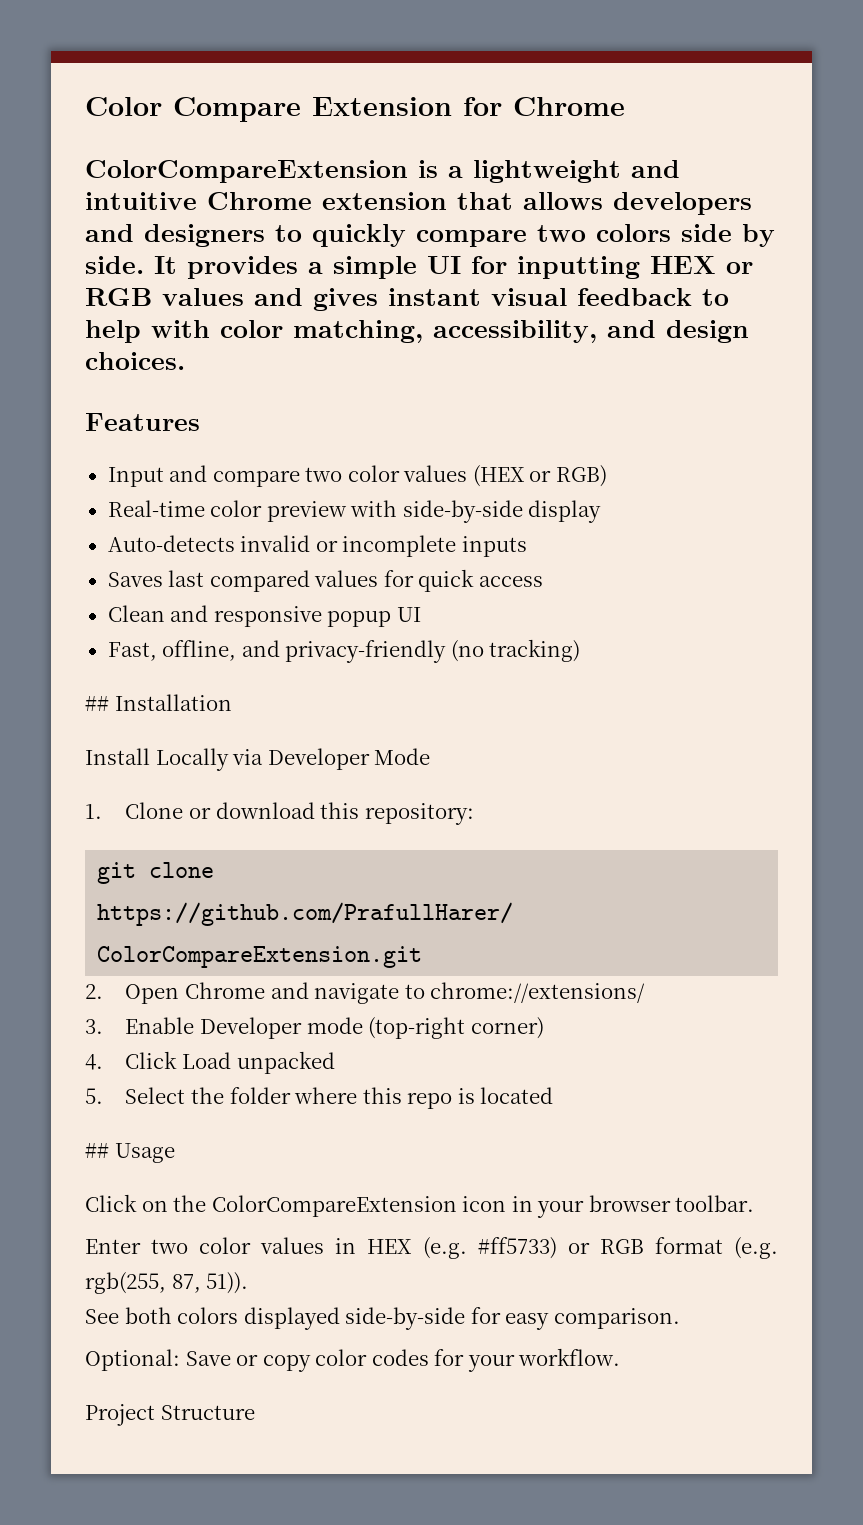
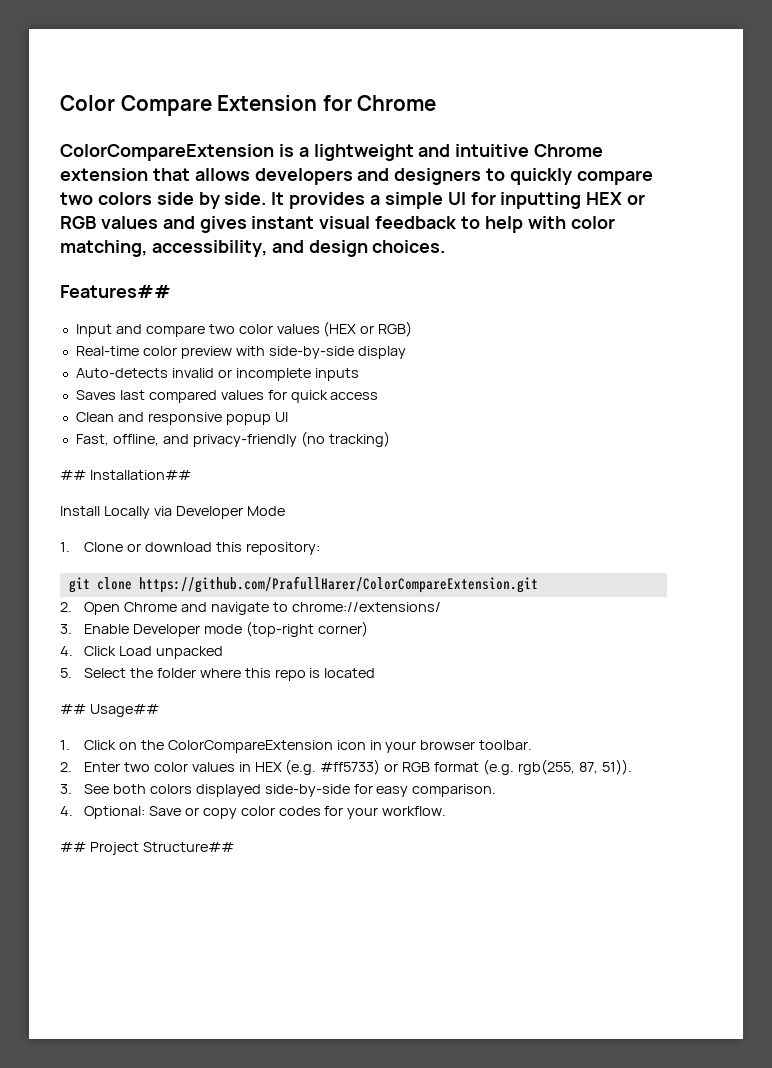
[85,413,200,431] Features -> [60,285,171,298] Features##
[114,694,232,711] Installation -> [89,470,191,480] Installation##
[114,1143,175,1163] Usage // -> [89,704,159,717] [60,740,70,750] Usage## // 1.
(755, 1203) none -> [60,762,72,772] 2.
(249, 1283) none -> [60,784,72,794] 3.
(680, 1318) none -> [60,806,73,816] 4.
[85,1404,255,1426] Project Structure -> [60,842,234,855] ## Project Structure##

